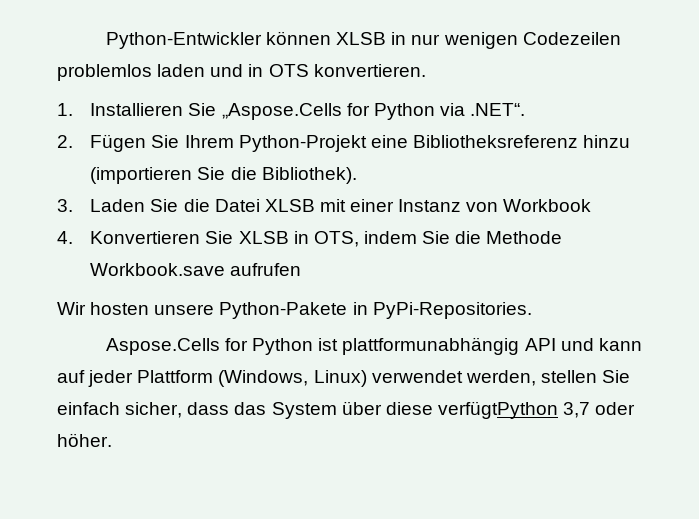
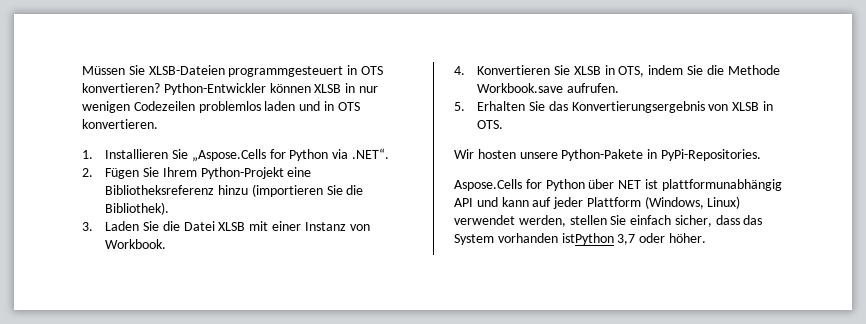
(105, 40) none -> [82,65,383,77] [82,83,160,93] Müssen Sie XLSB-Dateien programmgesteuert in OTS konvertieren?
[503,199,592,212] Workbook -> [105,239,167,249] Workbook.
[230,263,302,276] aufrufen -> [567,83,620,93] [454,101,773,113] [477,120,504,129] aufrufen. // 5. Erhalten Sie das Konvertierungsergebnis von XLSB in OTS.
(314, 346) none -> [588,179,642,189] über NET
[341,401,558,419] über diese verfügtPython -> [497,233,614,245] vorhanden istPython

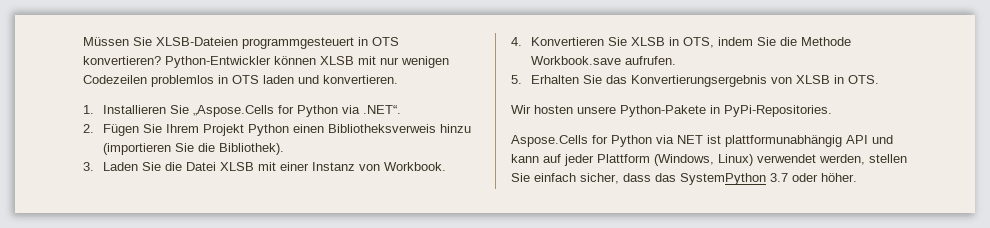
[345,83,356,93] in -> [358,56,376,65] mit
[264,101,360,111] laden und in OTS -> [218,75,319,84] in OTS laden und
[200,167,312,179] [105,185,215,195] Python-Projekt eine Bibliotheksreferenz -> [202,124,436,136] Projekt Python einen Bibliotheksverweis
[588,179,615,189] über -> [656,135,674,144] via
[454,233,636,245] System vorhanden istPython 3,7 -> [680,173,788,185] SystemPython 3.7

